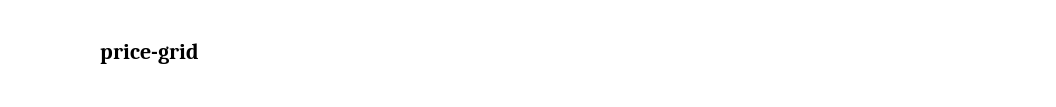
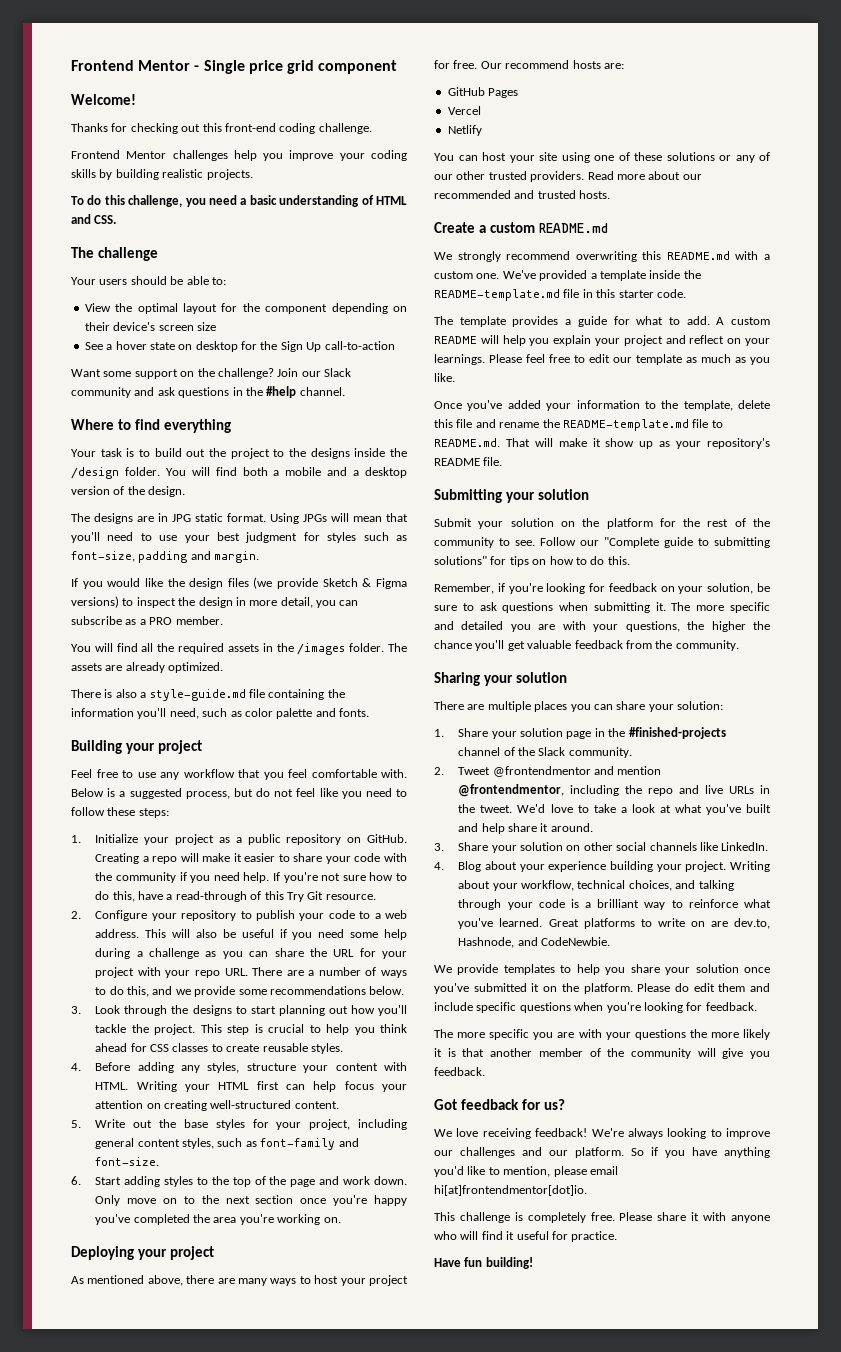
[100,43,199,64] price-grid -> [71,60,398,74] [71,94,136,105] [71,123,372,134] [71,150,407,161] [71,169,253,180] [71,195,407,207] [71,214,117,224] [71,247,158,261] [71,276,226,285] [84,303,407,314] [84,322,216,331] [84,341,395,352] [71,368,351,379] [71,386,345,398] [71,419,231,433] [71,448,407,459] [71,467,407,479] [71,486,186,497] [71,513,408,524] [71,532,407,543] [71,551,260,563] [71,577,407,589] [71,596,359,608] [71,616,223,625] [71,643,407,655] [71,662,224,673] [71,689,345,701] [71,708,369,719] [71,740,202,754] [71,769,407,780] [71,788,408,799] [71,807,169,818] [71,834,408,845] [95,853,407,864] [95,872,408,883] [95,891,376,902] [71,910,407,921] [95,929,407,940] [95,948,408,959] [95,967,408,978] [95,986,405,997] [71,1005,408,1016] [95,1024,408,1035] [95,1043,343,1054] [71,1062,407,1073] [95,1081,408,1092] [95,1100,339,1111] [71,1119,408,1130] [95,1138,359,1150] [95,1157,160,1166] [71,1176,408,1187] [95,1195,408,1206] [95,1214,341,1225] [71,1246,214,1260] [71,1275,408,1286] [434,60,624,69] [447,87,519,98] [447,106,481,115] [447,125,482,136] [434,152,770,163] [434,171,702,182] [434,190,611,199] [434,222,608,233] [434,251,770,262] [434,270,701,281] [434,289,686,301] [434,316,770,327] [434,335,770,346] [434,354,770,365] [434,373,455,382] [434,400,770,411] [434,419,723,431] [434,438,770,449] [434,457,503,466] [434,489,589,503] [434,518,770,529] [434,537,770,548] [434,556,630,567] [434,583,770,594] [434,602,770,613] [434,621,770,632] [434,640,739,651] [434,672,567,686] [434,701,723,712] [434,727,726,739] [458,747,632,758] [434,766,662,777] [458,784,770,797] [458,804,771,815] [458,823,593,834] [434,842,769,853] [434,861,770,872] [458,880,734,891] [458,899,771,910] [458,918,770,929] [458,937,611,948] [434,964,770,975] [434,983,770,994] [434,1002,757,1013] [434,1029,770,1040] [434,1048,770,1059] [434,1067,485,1076] [434,1099,565,1110] [434,1128,770,1139] [434,1147,770,1158] [434,1166,618,1177] [434,1185,587,1196] [434,1212,770,1223] [434,1231,618,1242] [434,1257,533,1269] Frontend Mentor - Single price grid component // Welcome! // Thanks for checking out this front-end coding challenge. // Frontend Mentor challenges help you improve your coding skills by building realistic projects. // To do this challenge, you need a basic understanding of HTML and CSS. // The challenge // Your users should be able to: // View the optimal layout for the component depending on their device's screen size // See a hover state on desktop for the Sign Up call-to-action // Want some support on the challenge? Join our Slack community and ask questions in the #help channel. // Where to find everything // Your task is to build out the project to the designs inside the /design folder. You will find both a mobile and a desktop version of the design. // The designs are in JPG static format. Using JPGs will mean that you'll need to use your best judgment for styles such as font-size, padding and margin. // If you would like the design files (we provide Sketch & Figma versions) to inspect the design in more detail, you can subscribe as a PRO member. // You will find all the required assets in the /images folder. The assets are already optimized. // There is also a style-guide.md file containing the information you'll need, such as color palette and fonts. // Building your project // Feel free to use any workflow that you feel comfortable with. Below is a suggested process, but do not feel like you need to follow these steps: // 1. Initialize your project as a public repository on GitHub. Creating a repo will make it easier to share your code with the community if you need help. If you're not sure how to do this, have a read-through of this Try Git resource. // 2. Configure your repository to publish your code to a web address. This will also be useful if you need some help during a challenge as you can share the URL for your project with your repo URL. There are a number of ways to do this, and we provide some recommendations below. // 3. Look through the designs to start planning out how you'll tackle the project. This step is crucial to help you think ahead for CSS classes to create reusable styles. // 4. Before adding any styles, structure your content with HTML. Writing your HTML first can help focus your attention on creating well-structured content. // 5. Write out the base styles for your project, including general content styles, such as font-family and font-size. // 6. Start adding styles to the top of the page and work down. Only move on to the next section once you're happy you've completed the area you're working on. // Deploying your project // As mentioned above, there are many ways to host your project for free. Our recommend hosts are: // GitHub Pages // Vercel // Netlify // You can host your site using one of these solutions or any of our other trusted providers. Read more about our recommended and trusted hosts. // Create a custom README.md // We strongly recommend overwriting this README.md with a custom one. We've provided a template inside the README-template.md file in this starter code. // The template provides a guide for what to add. A custom README will help you explain your project and reflect on your learnings. Please feel free to edit our template as much as you like. // Once you've added your information to the template, delete this file and rename the README-template.md file to README.md. That will make it show up as your repository's README file. // Submitting your solution // Submit your solution on the platform for the rest of the community to see. Follow our "Complete guide to submitting solutions" for tips on how to do this. // Remember, if you're looking for feedback on your solution, be sure to ask questions when submitting it. The more specific and detailed you are with your questions, the higher the chance you'll get valuable feedback from the community. // Sharing your solution // There are multiple places you can share your solution: // 1. Share your solution page in the #finished-projects channel of the Slack community. // 2. Tweet @frontendmentor and mention @frontendmentor, including the repo and live URLs in the tweet. We'd love to take a look at what you've built and help share it around. // 3. Share your solution on other social channels like LinkedIn. // 4. Blog about your experience building your project. Writing about your workflow, technical choices, and talking through your code is a brilliant way to reinforce what you've learned. Great platforms to write on are dev.to, Hashnode, and CodeNewbie. // We provide templates to help you share your solution once you've submitted it on the platform. Please do edit them and include specific questions when you're looking for feedback. // The more specific you are with your questions the more likely it is that another member of the community will give you feedback. // Got feedback for us? // We love receiving feedback! We're always looking to improve our challenges and our platform. So if you have anything you'd like to mention, please email hi[at]frontendmentor[dot]io. // This challenge is completely free. Please share it with anyone who will find it useful for practice. // Have fun building!

